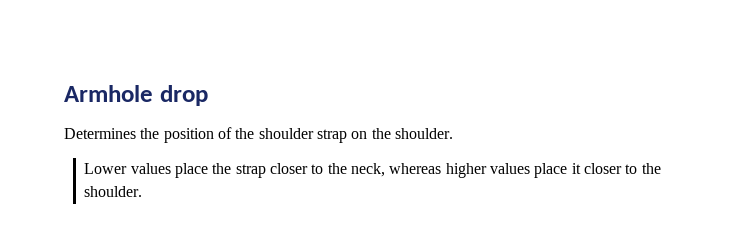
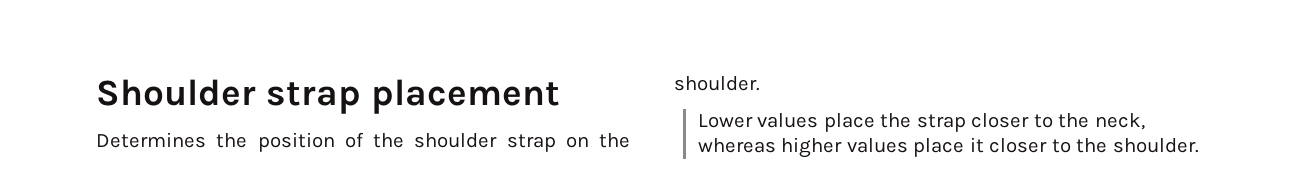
[64,85,208,106] Armhole drop -> [96,79,560,114] Shoulder strap placement

